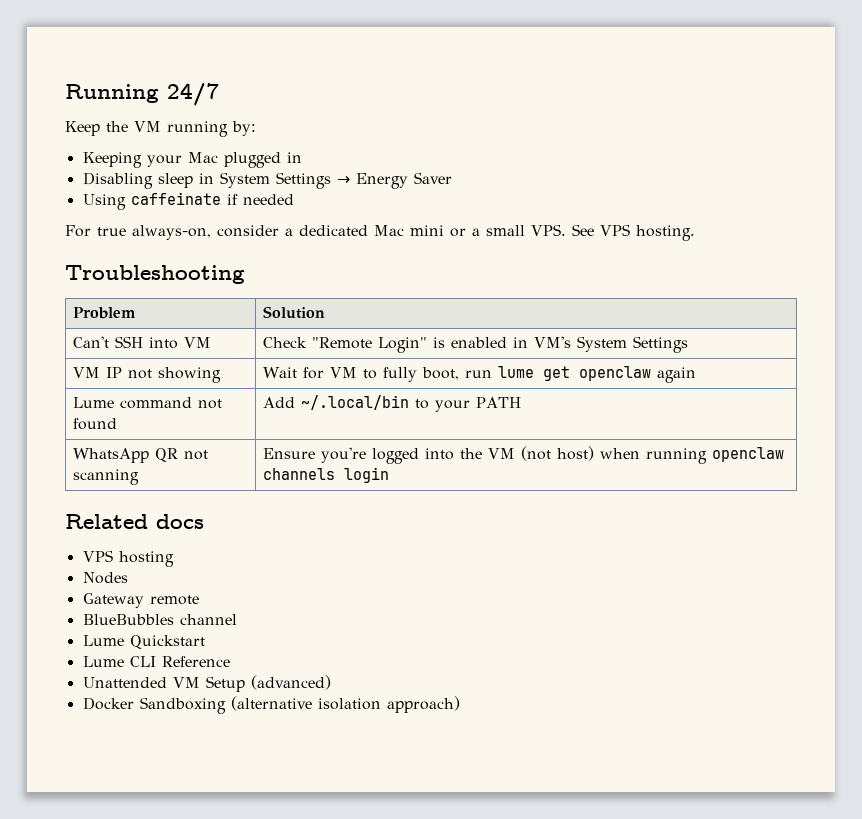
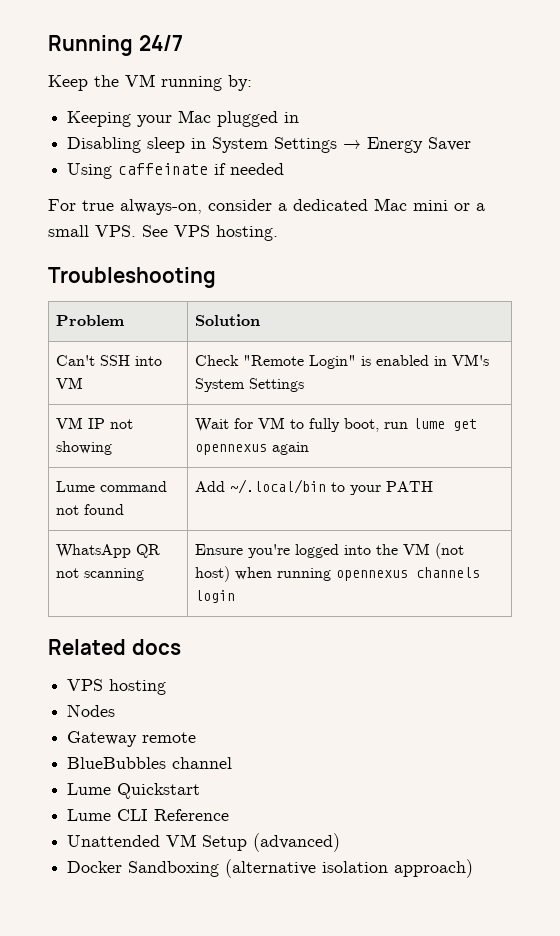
[578,366,651,381] openclaw -> [195,444,268,455] opennexus
[711,447,784,462] openclaw -> [336,570,409,581] opennexus

